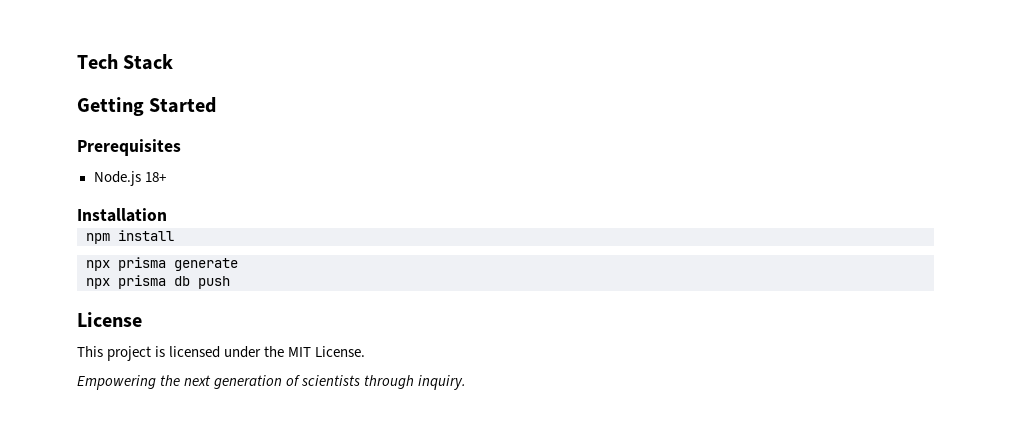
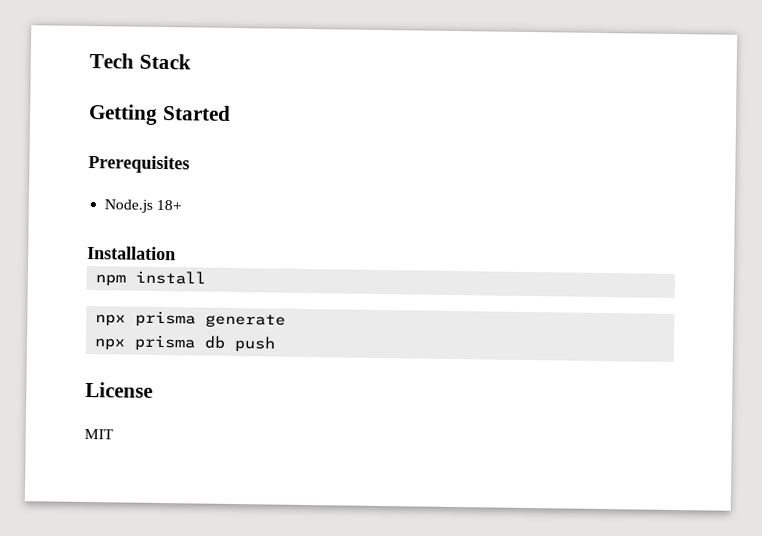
[77,346,366,361] [77,375,467,390] This project is licensed under the MIT License. // Empowering the next generation of scientists through inquiry. -> [84,428,114,440] MIT

